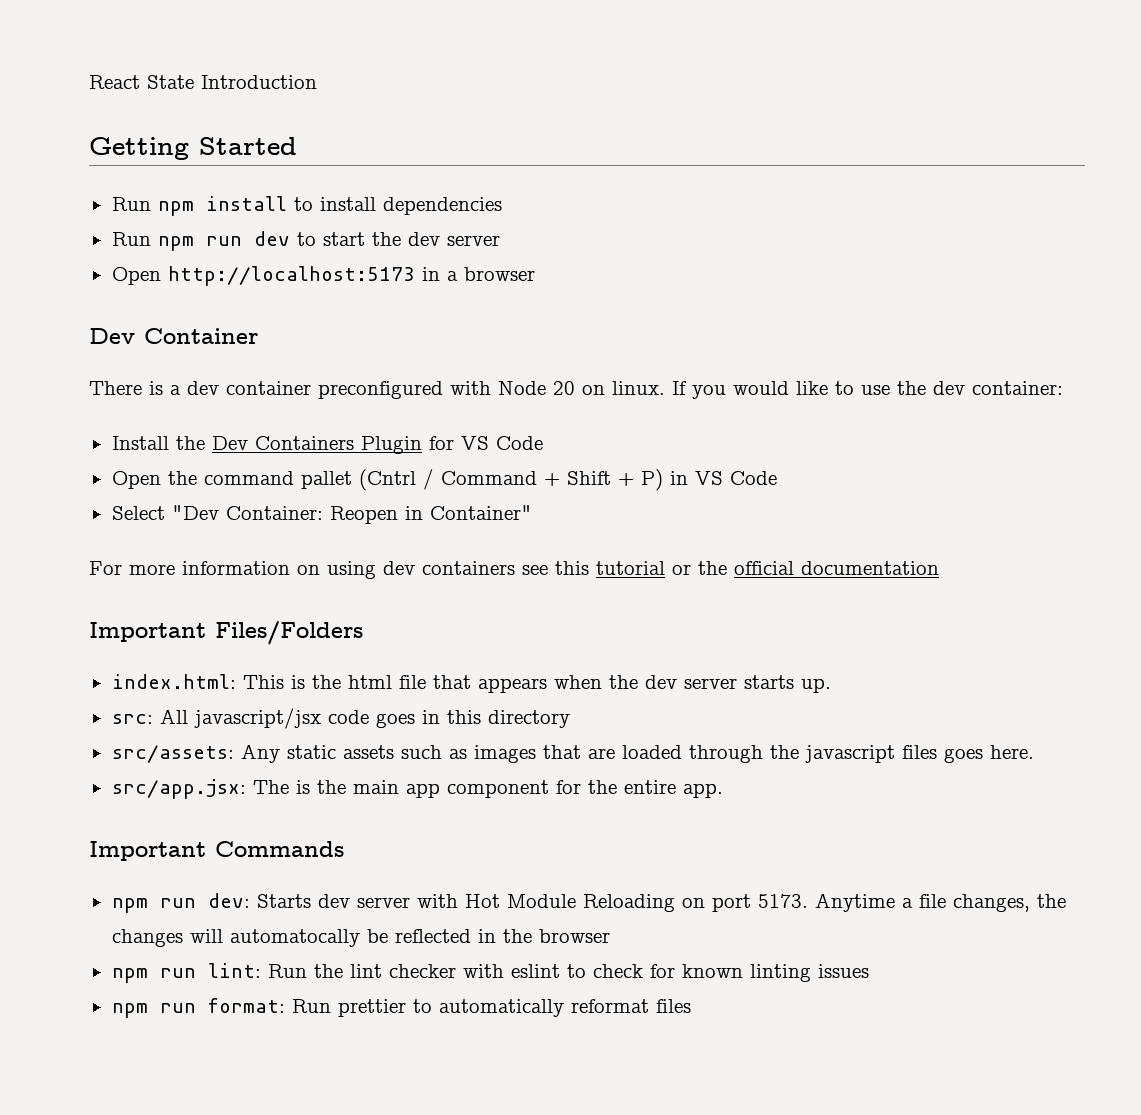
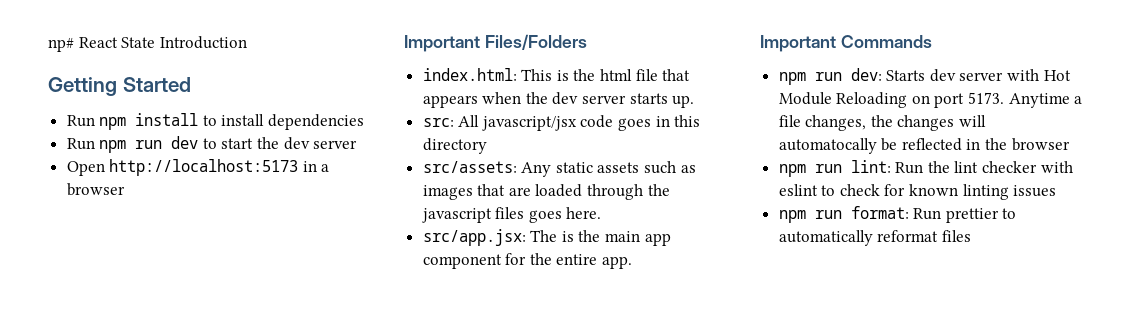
(89, 82) none -> [48,37,74,52] np#
[89,328,258,344] [89,381,1063,399] [111,436,543,454] [111,469,777,491] [111,505,532,524] [89,561,939,579] // Dev Container // There is a dev container preconfigured with Node 20 on linux. If you would like to use the dev container: // Install the Dev Containers Plugin for VS Code // Open the command pallet (Cntrl / Command + Shift + P) in VS Code // Select "Dev Container: Reopen in Container" // For more information on using dev containers see this tutorial or the official documentation -> (125, 189) none

